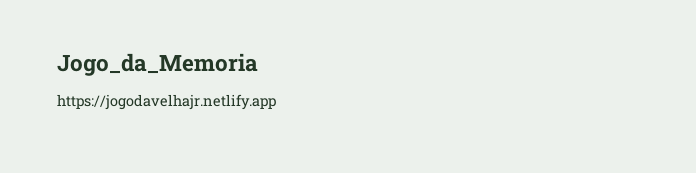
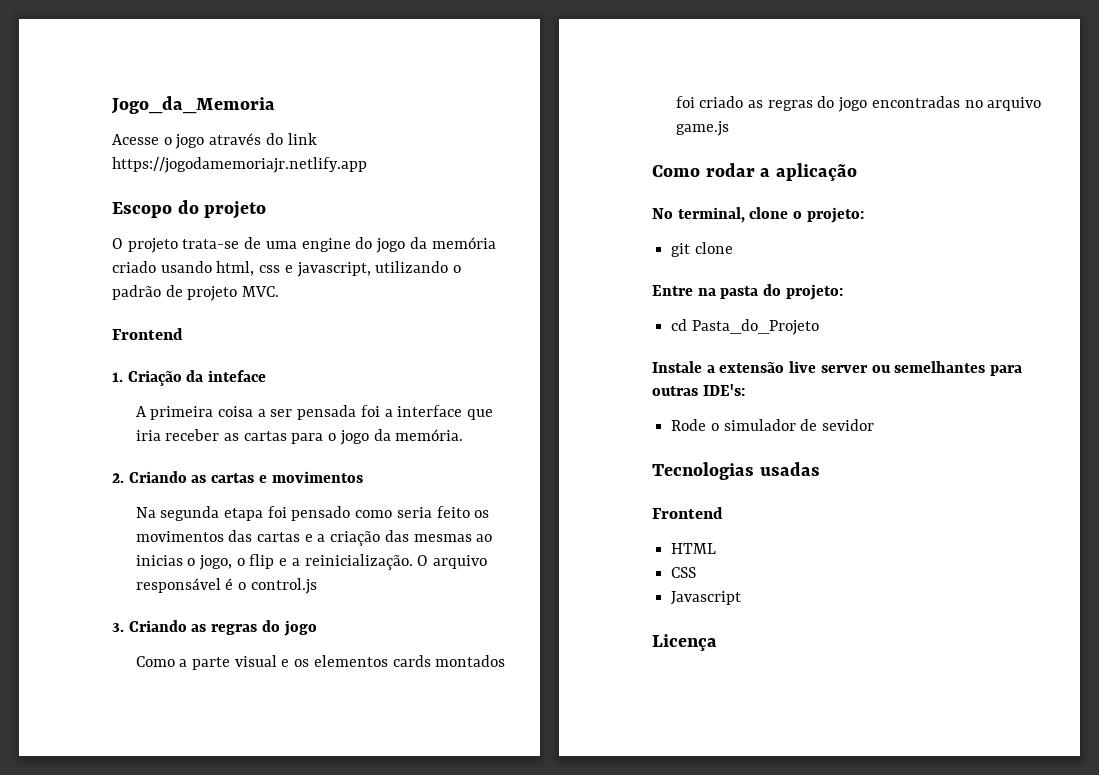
[57,94,276,110] https://jogodavelhajr.netlify.app -> [112,133,317,149] [112,157,367,173] [112,200,267,219] [112,237,496,253] [112,261,462,277] [112,285,280,301] [112,328,183,340] [112,370,267,386] [135,405,494,420] [135,429,464,445] [112,471,363,483] [135,506,490,521] [135,530,493,546] [135,554,488,570] [135,578,317,594] [112,620,317,636] [135,655,506,670] [675,96,1042,112] [675,121,729,136] [652,163,857,181] [652,207,864,223] [671,242,733,257] [652,284,843,300] [671,319,819,335] [652,361,1023,376] [652,384,745,396] [671,419,875,431] [652,462,820,480] [652,507,723,519] [671,543,717,554] [671,567,697,578] [671,591,742,605] [652,634,717,651] Acesse o jogo através do link https://jogodamemoriajr.netlify.app // Escopo do projeto // O projeto trata-se de uma engine do jogo da memória criado usando html, css e javascript, utilizando o padrão de projeto MVC. // Frontend // 1. Criação da inteface // A primeira coisa a ser pensada foi a interface que iria receber as cartas para o jogo da memória. // 2. Criando as cartas e movimentos // Na segunda etapa foi pensado como seria feito os movimentos das cartas e a criação das mesmas ao inicias o jogo, o flip e a reinicialização. O arquivo responsável é o control.js // 3. Criando as regras do jogo // Como a parte visual e os elementos cards montados foi criado as regras do jogo encontradas no arquivo game.js // Como rodar a aplicação // No terminal, clone o projeto: // git clone // Entre na pasta do projeto: // cd Pasta_do_Projeto // Instale a extensão live server ou semelhantes para outras IDE's: // Rode o simulador de sevidor // Tecnologias usadas // Frontend // HTML // CSS // Javascript // Licença

